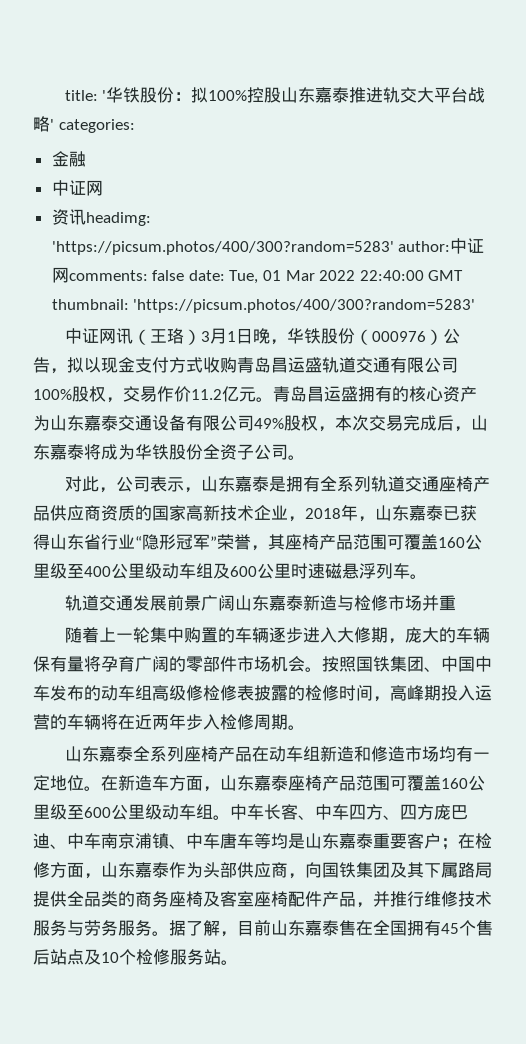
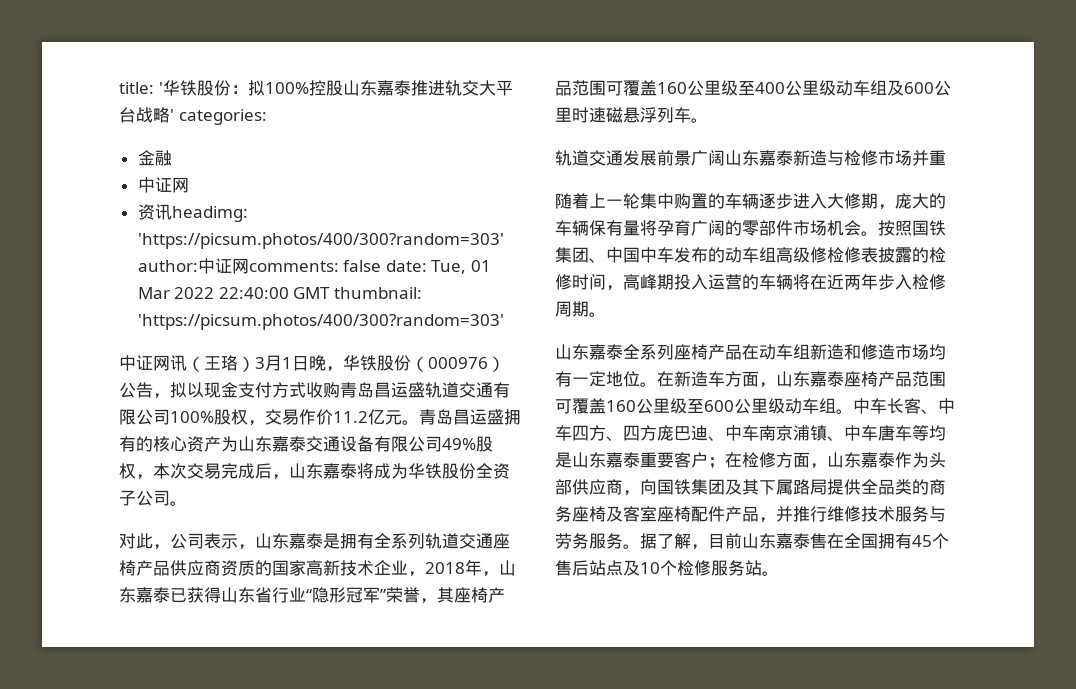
[51,241,394,255] 'https://picsum.photos/400/300?random=5283' -> [137,233,504,249] 'https://picsum.photos/400/300?random=303'
[133,299,476,313] 'https://picsum.photos/400/300?random=5283' -> [137,314,504,330] 'https://picsum.photos/400/300?random=303'

